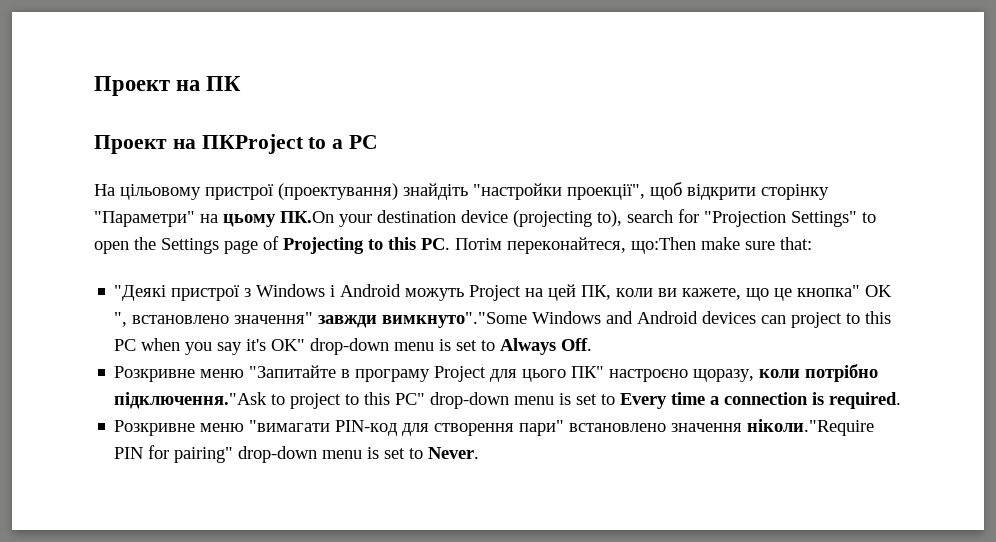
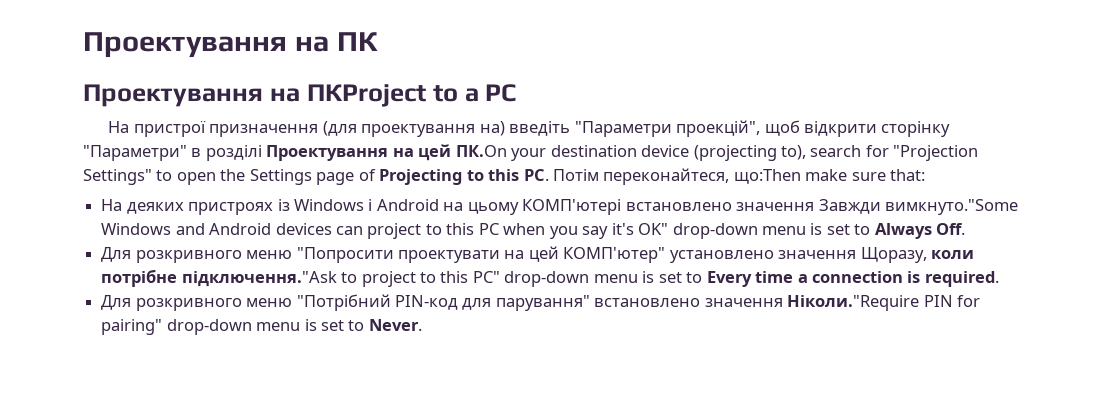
[94,76,170,96] Проект -> [83,32,287,58] Проектування
[94,135,167,154] Проект -> [83,84,263,107] Проектування
[120,182,829,200] [94,211,276,227] цільовому пристрої (проектування) знайдіть "настройки проекції", щоб відкрити сторінку "Параметри" на цьому -> [133,120,951,137] [83,144,452,161] пристрої призначення (для проектування на) введіть "Параметри проекцій", щоб відкрити сторінку "Параметри" в розділі Проектування на цей
[114,284,893,301] [114,312,528,328] "Деякі пристрої з Windows і Android можуть Project на цей ПК, коли ви кажете, що це кнопка" OK ", встановлено значення" завжди вимкнуто"."Some -> [101,199,1019,215] На деяких пристроях із Windows і Android на цьому КОМП'ютері встановлено значення Завжди вимкнуто."Some
[114,364,879,382] Розкривне меню "Запитайте в програму Project для цього ПК" настроєно щоразу, коли потрібно -> [101,246,975,263] [101,269,178,287] Для розкривного меню "Попросити проектувати на цей КОМП'ютер" установлено значення Щоразу, коли потрібне
[114,419,875,436] Розкривне меню "вимагати PIN-код для створення пари" встановлено значення ніколи."Require -> [101,294,920,311] Для розкривного меню "Потрібний PIN-код для парування" встановлено значення Ніколи."Require

